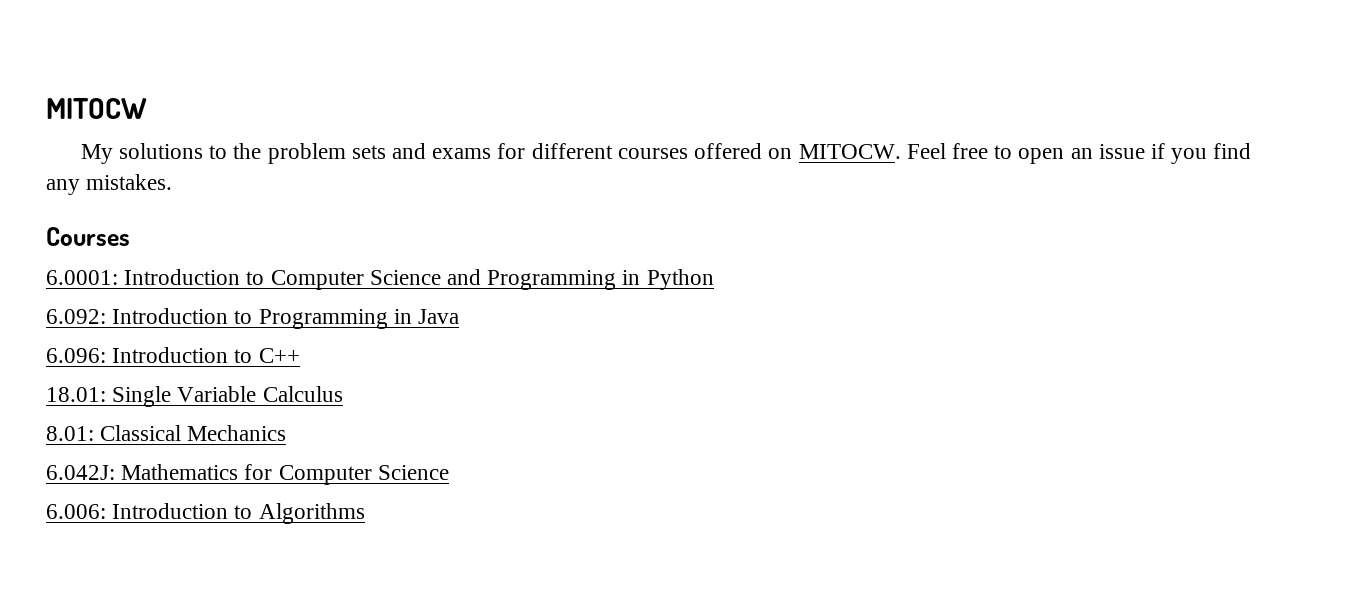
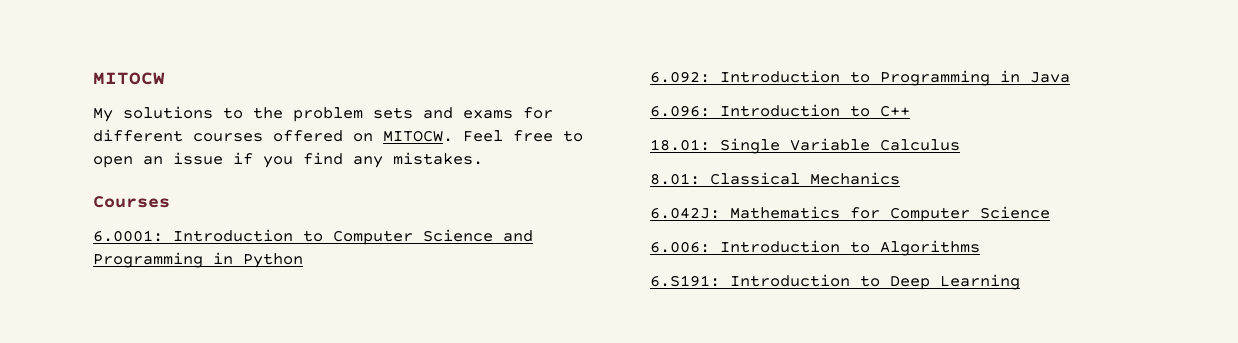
(365, 513) none -> [650,274,1020,290] // 6.S191: Introduction to Deep Learning

